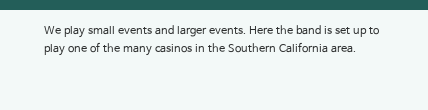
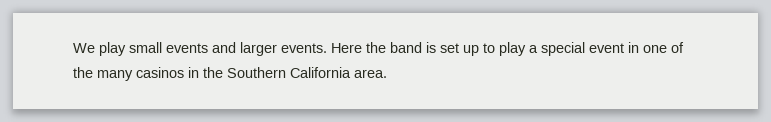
(65, 50) none -> [529,42,639,56] a special event in

